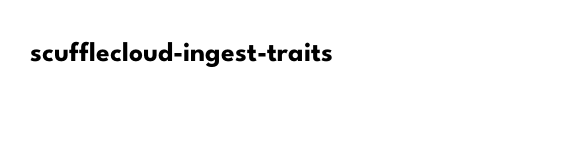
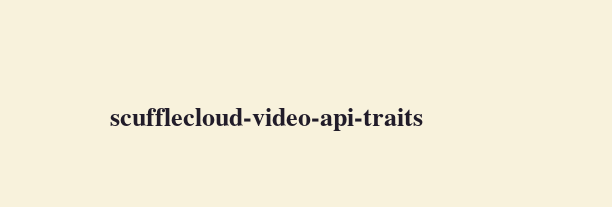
[30,41,333,68] scufflecloud-ingest-traits -> [110,108,423,131] scufflecloud-video-api-traits

